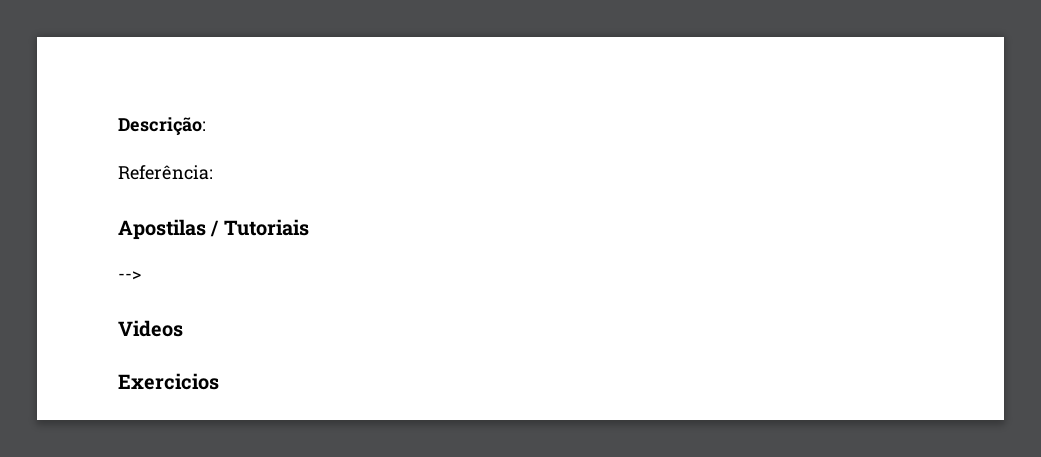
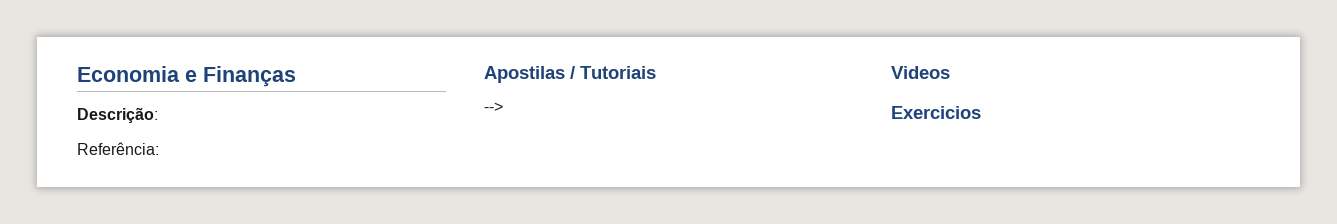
(118, 126) none -> [77,66,296,87] Economia e Finanças //

